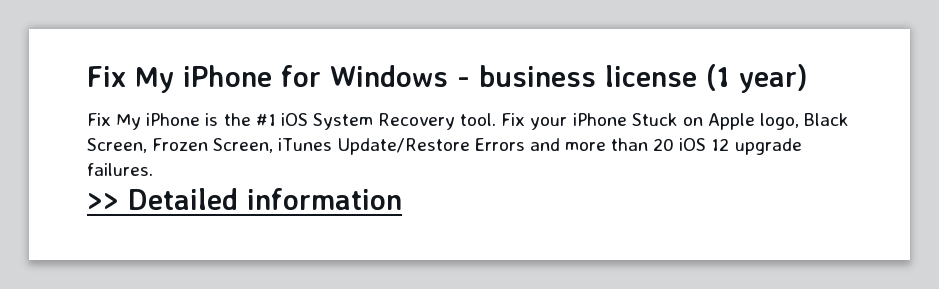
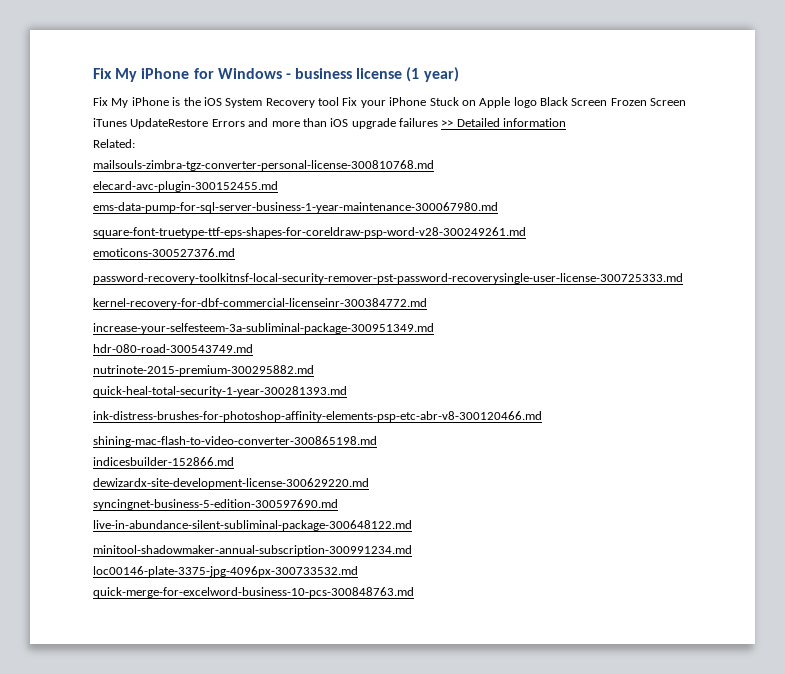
[255,113,276,126] #1 -> (201, 101) none
[460,113,497,126] tool. -> [318,97,339,106] tool
[760,113,850,130] [87,138,802,155] [87,163,153,176] [87,188,402,210] logo, Black Screen, Frozen Screen, iTunes Update/Restore Errors and more than 20 iOS 12 upgrade failures. // >> Detailed information -> [513,97,687,108] [93,118,567,129] [93,139,135,148] [93,160,434,171] [93,181,278,192] [93,202,498,213] [93,227,526,238] [93,248,235,257] [93,273,683,284] [93,298,427,309] [93,323,434,334] [93,344,253,353] [93,365,314,376] [93,386,347,397] [93,411,542,422] [93,436,377,447] [93,457,234,466] [93,478,369,489] [93,499,338,510] [93,520,412,531] [93,545,412,556] [93,566,358,577] [93,587,414,598] logo Black Screen Frozen Screen iTunes UpdateRestore Errors and more than iOS upgrade failures >> Detailed information // Related: // mailsouls-zimbra-tgz-converter-personal-license-300810768.md // elecard-avc-plugin-300152455.md // ems-data-pump-for-sql-server-business-1-year-maintenance-300067980.md // square-font-truetype-ttf-eps-shapes-for-coreldraw-psp-word-v28-300249261.md // emoticons-300527376.md // password-recovery-toolkitnsf-local-security-remover-pst-password-recoverysingle-user-license-300725333.md // kernel-recovery-for-dbf-commercial-licenseinr-300384772.md // increase-your-selfesteem-3a-subliminal-package-300951349.md // hdr-080-road-300543749.md // nutrinote-2015-premium-300295882.md // quick-heal-total-security-1-year-300281393.md // ink-distress-brushes-for-photoshop-affinity-elements-psp-etc-abr-v8-300120466.md // shining-mac-flash-to-video-converter-300865198.md // indicesbuilder-152866.md // dewizardx-site-development-license-300629220.md // syncingnet-business-5-edition-300597690.md // live-in-abundance-silent-subliminal-package-300648122.md // minitool-shadowmaker-annual-subscription-300991234.md // loc00146-plate-3375-jpg-4096px-300733532.md // quick-merge-for-excelword-business-10-pcs-300848763.md

